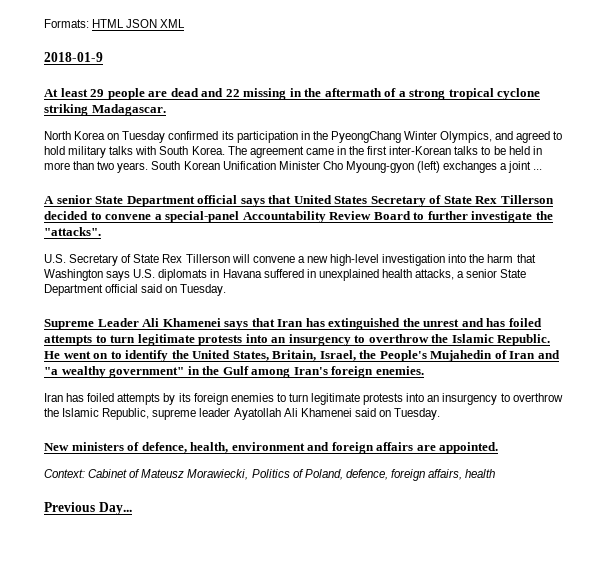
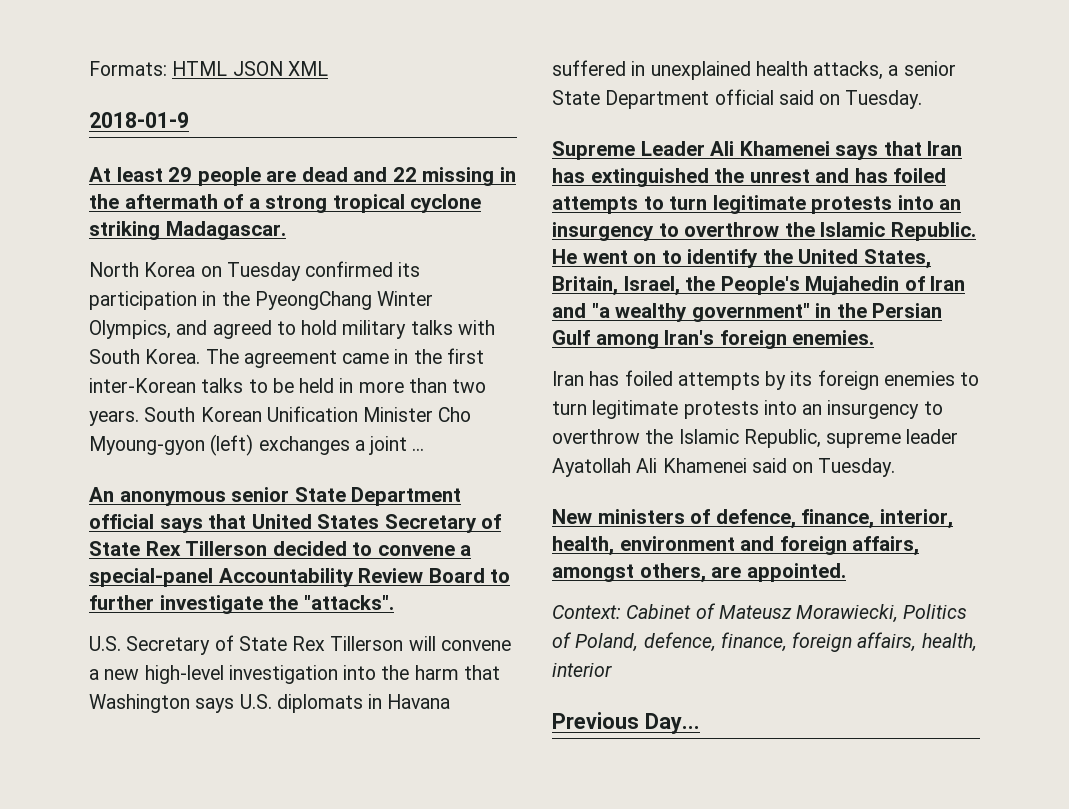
[44,196,54,204] A -> [89,487,226,506] An anonymous
(220, 370) none -> [872,303,943,318] Persian
(187, 447) none -> [801,509,953,529] finance, interior,
[376,442,414,451] affairs -> [852,536,920,556] [552,563,706,583] affairs, amongst others,
[390,469,496,481] foreign affairs, health -> [720,632,977,652] [552,663,612,677] finance, foreign affairs, health, interior

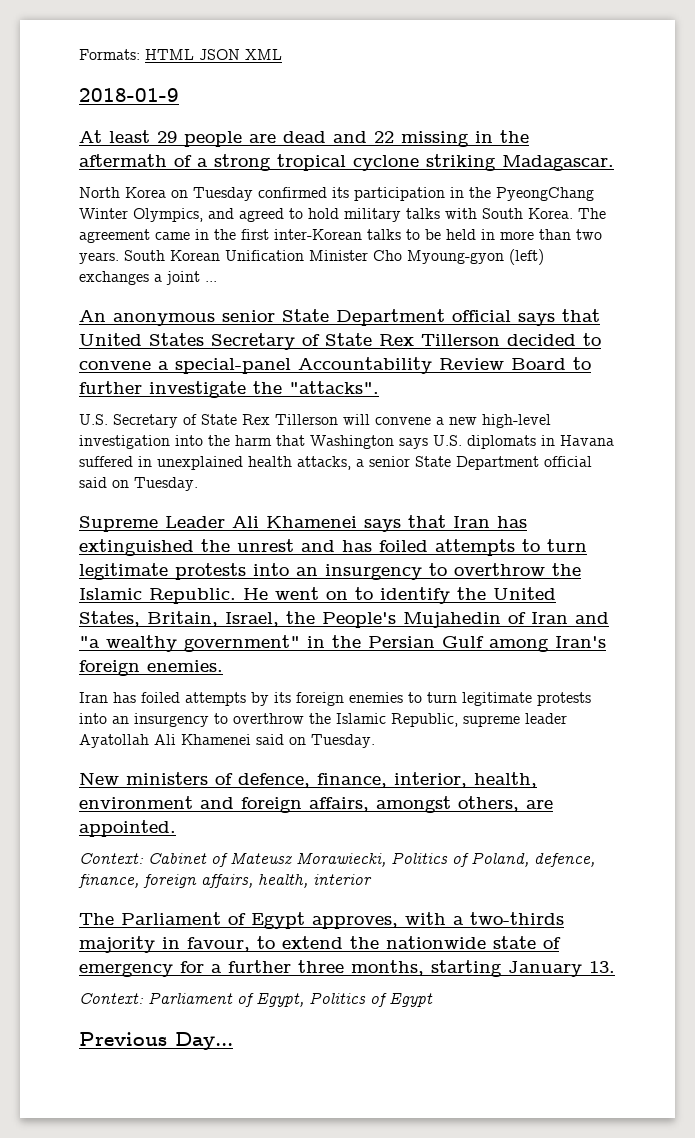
(612, 670) none -> [79,912,564,929] [79,936,561,953] [79,960,615,977] [79,992,433,1007] // The Parliament of Egypt approves, with a two-thirds majority in favour, to extend the nationwide state of emergency for a further three months, starting January 13. // Context: Parliament of Egypt, Politics of Egypt

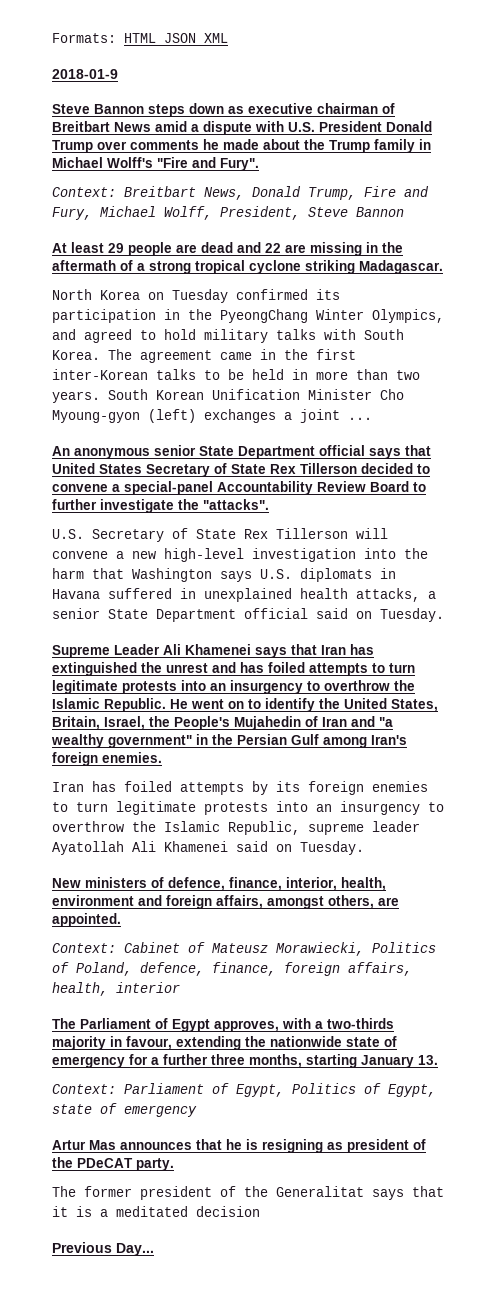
(179, 95) none -> [52,103,395,117] [52,121,432,135] [52,139,431,153] [52,157,259,171] [52,186,429,200] [52,206,404,220] // Steve Bannon steps down as executive chairman of Breitbart News amid a dispute with U.S. President Donald Trump over comments he made about the Trump family in Michael Wolff's "Fire and Fury". // Context: Breitbart News, Donald Trump, Fire and Fury, Michael Wolff, President, Steve Bannon
(394, 137) none -> [285,244,306,253] are
[257,936,343,949] to extend -> [176,1036,241,1050] extending
[389,993,433,1007] Egypt -> [388,1084,436,1097] [52,1103,197,1117] [52,1139,426,1153] [52,1157,174,1171] [52,1186,444,1200] [52,1206,260,1217] Egypt, state of emergency // Artur Mas announces that he is resigning as president of the PDeCAT party. // The former president of the Generalitat says that it is a meditated decision

